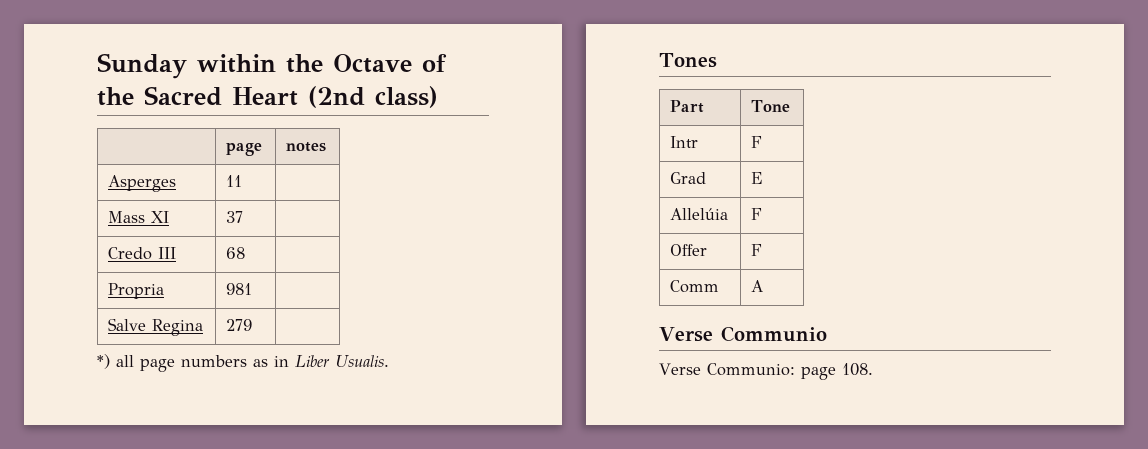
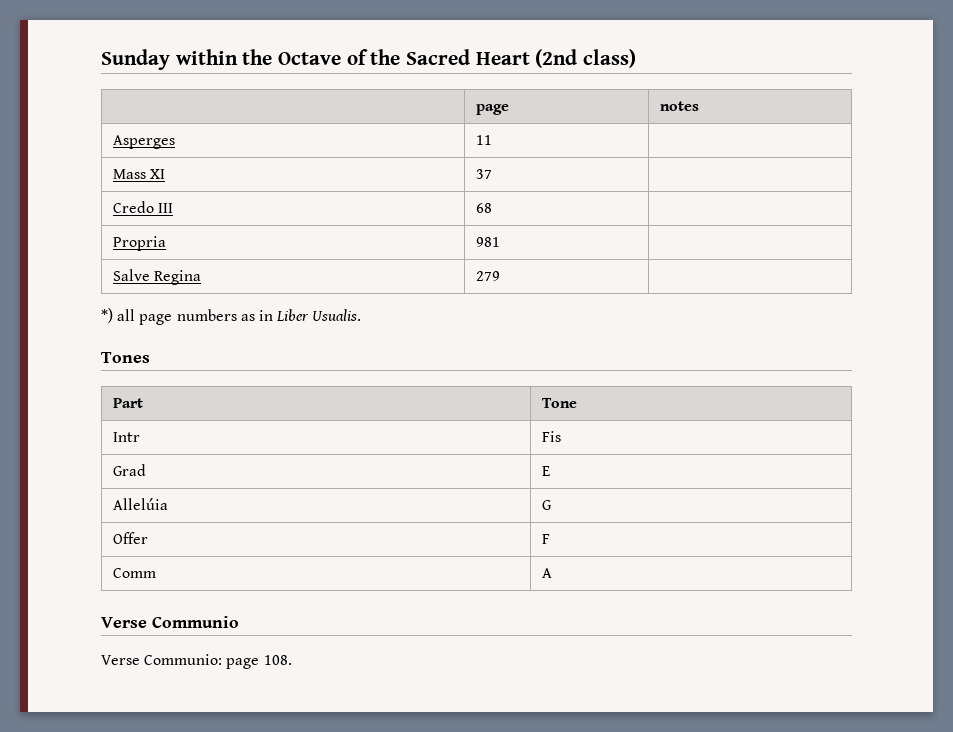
[751,136,763,148] F -> [541,431,561,442] Fis
[751,208,763,220] F -> [541,500,552,510] G

